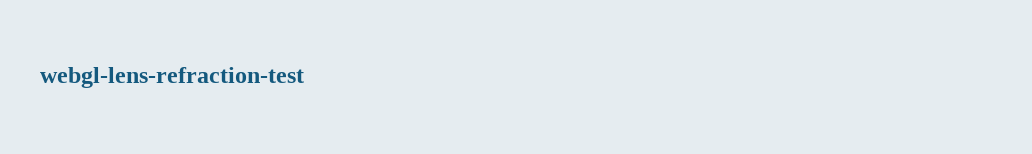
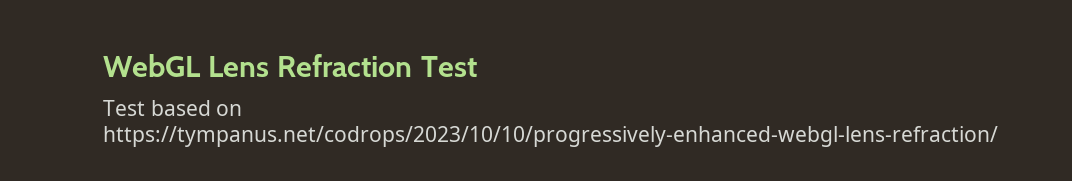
[40,67,304,88] webgl-lens-refraction-test -> [103,54,477,77] [103,100,243,116] [103,126,998,147] WebGL Lens Refraction Test // Test based on https://tympanus.net/codrops/2023/10/10/progressively-enhanced-webgl-lens-refraction/

